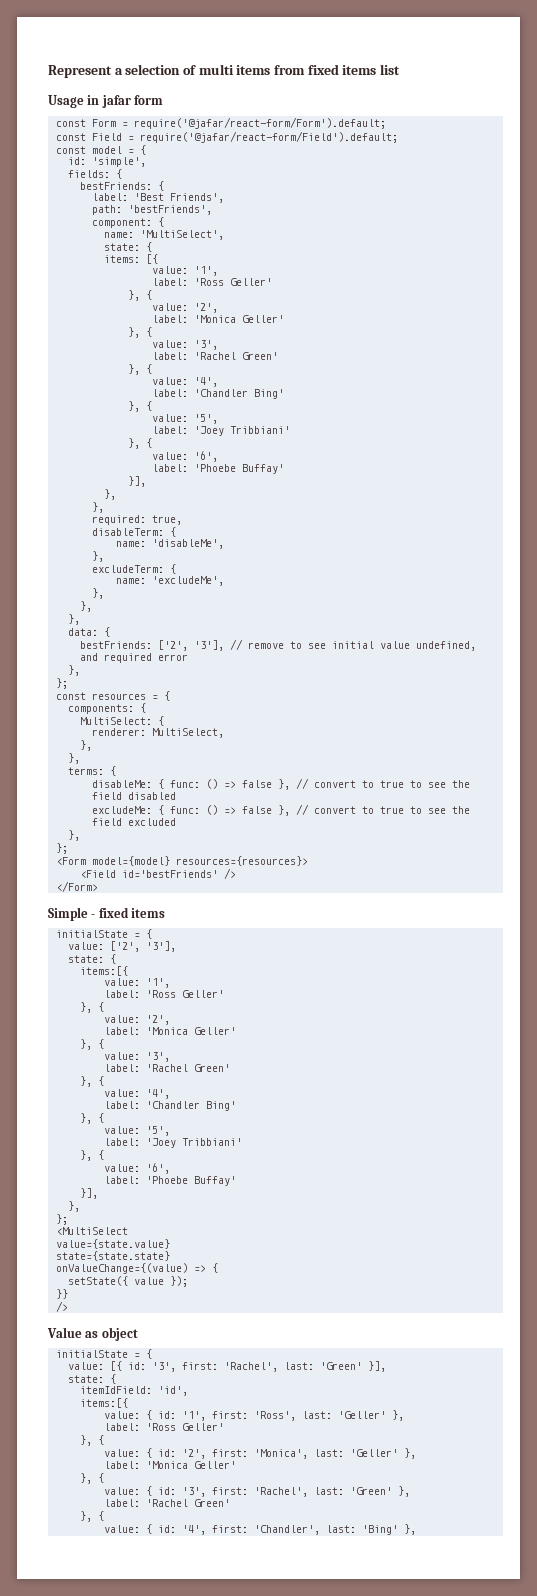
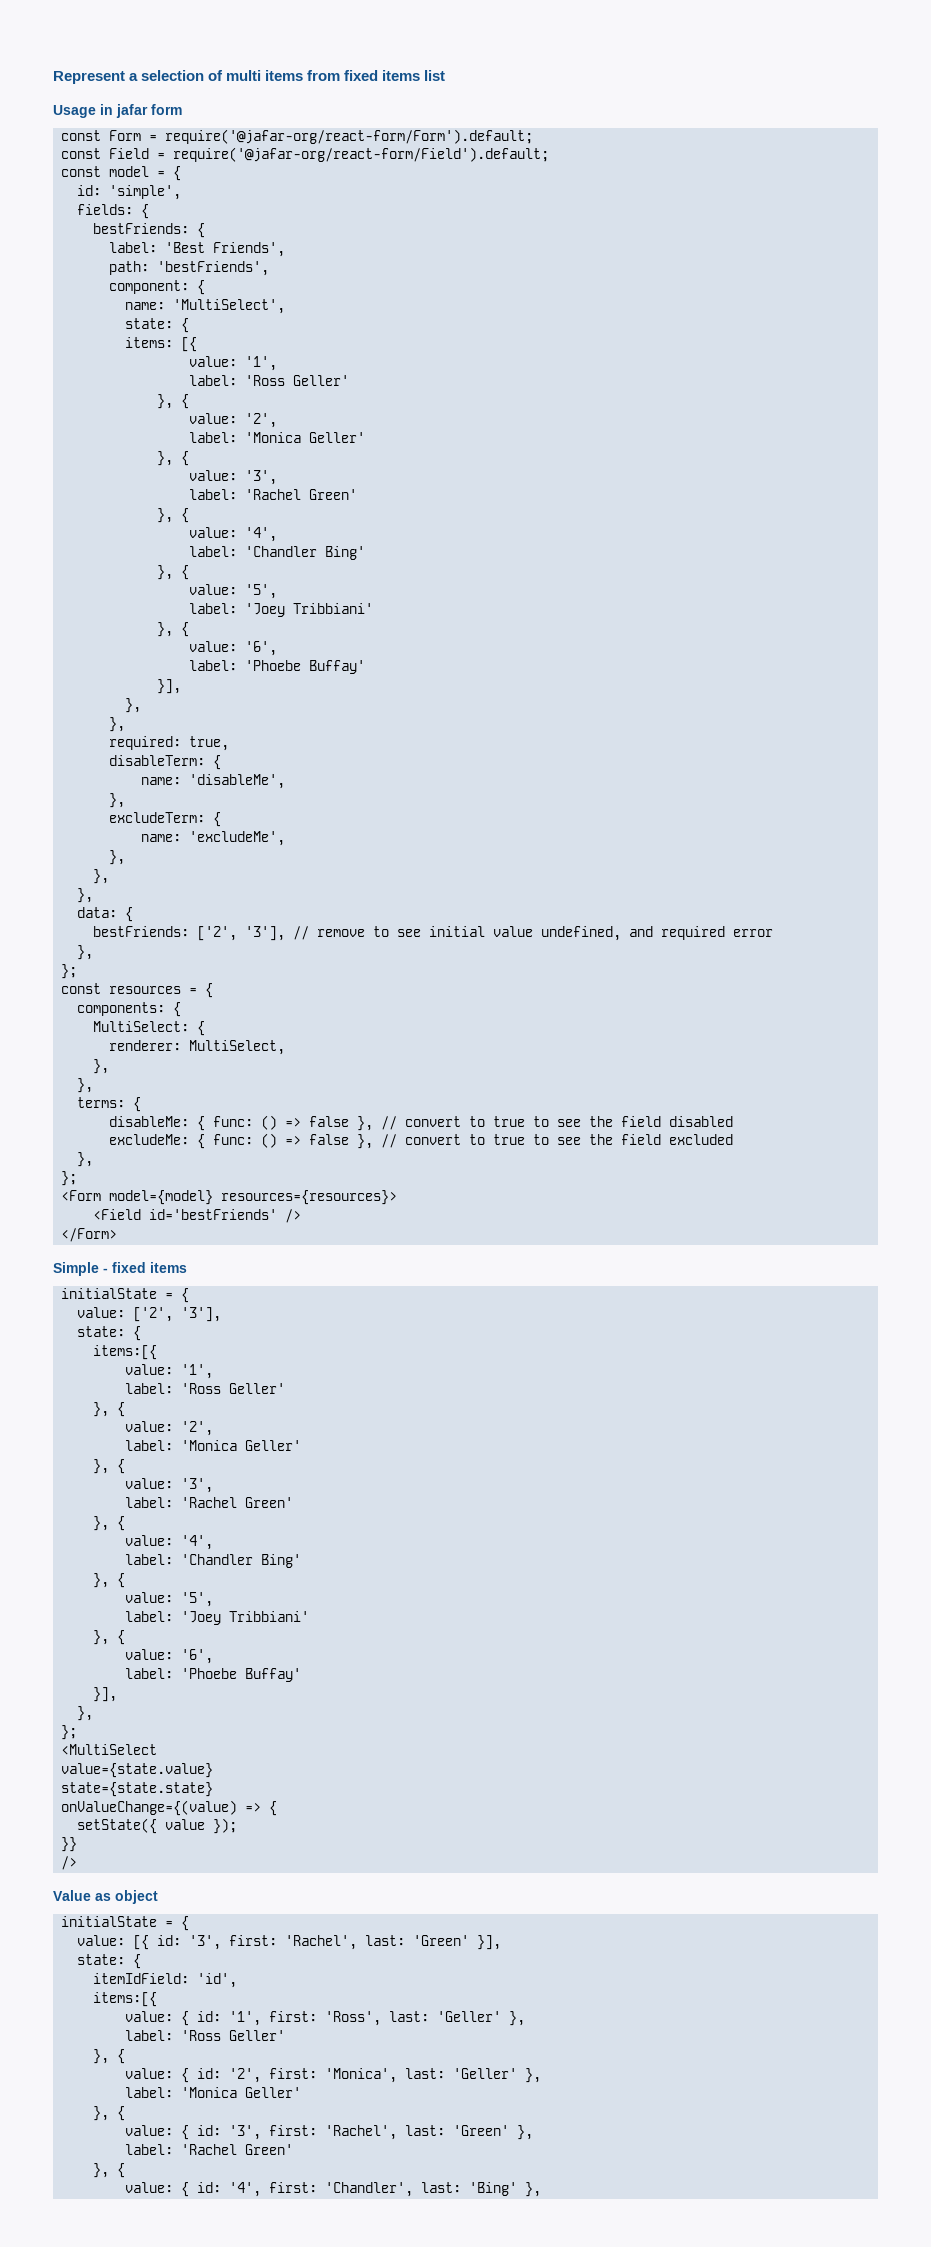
[133,117,386,129] require('@jafar/react-form/Form').default; -> [165,129,534,144] require('@jafar-org/react-form/Form').default;
[139,131,398,143] require('@jafar/react-form/Field').default; -> [173,147,550,162] require('@jafar-org/react-form/Field').default;

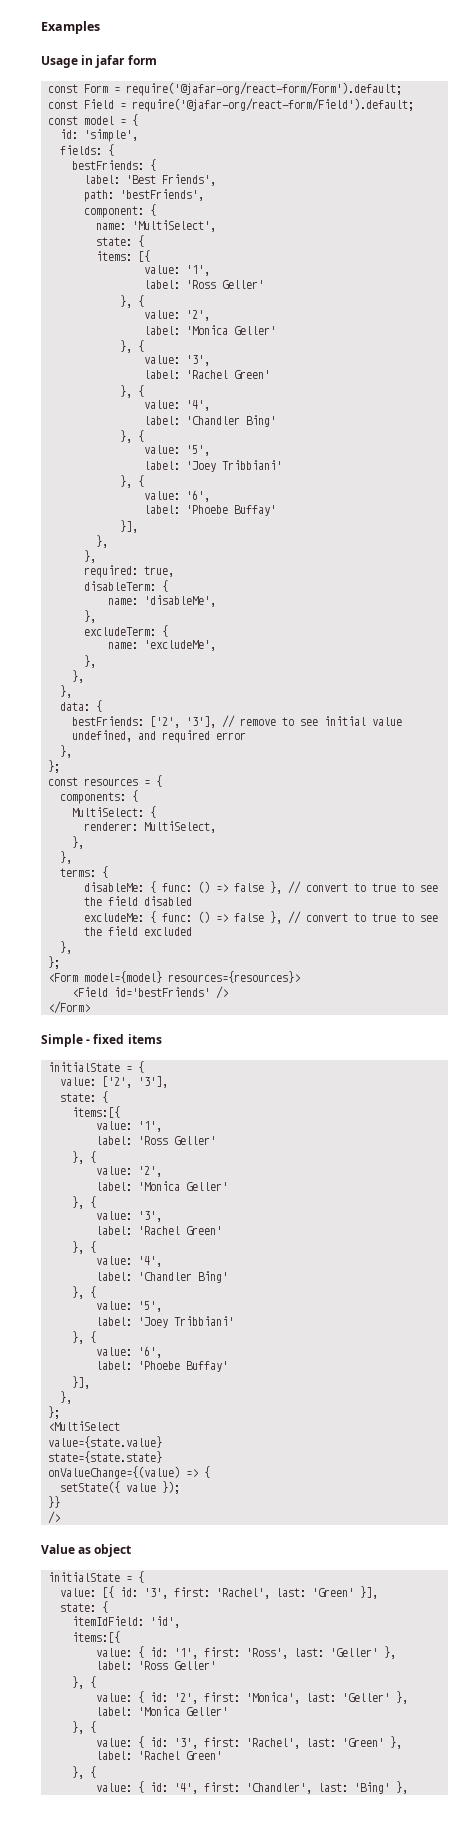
[53,70,446,84] Represent a selection of multi items from fixed items list -> [41,21,100,34] Examples

